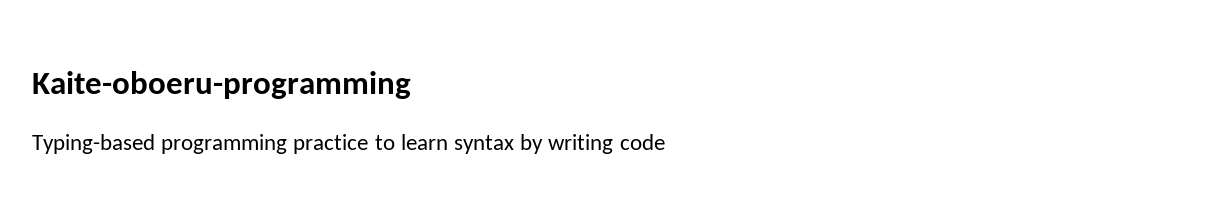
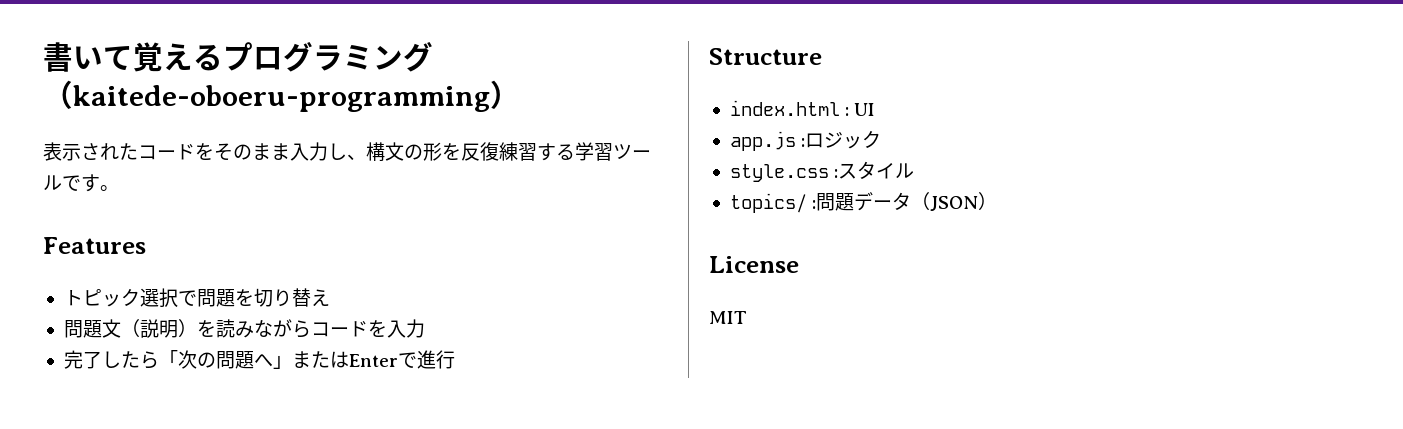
[32,71,411,99] [32,134,665,154] Kaite-oboeru-programming // Typing-based programming practice to learn syntax by writing code -> [43,42,433,72] [43,80,520,112] [43,142,651,161] [43,174,119,192] [43,237,146,254] [63,288,330,308] [63,319,425,338] [63,350,455,369] [709,48,822,65] [729,100,876,116] [729,130,882,151] [729,161,915,182] [729,192,998,213] [709,256,799,273] [709,311,747,324] 書いて覚えるプログラミング（kaitede-oboeru-programming） // 表示されたコードをそのまま入力し、構文の形を反復練習する学習ツールです。 // Features // トピック選択で問題を切り替え // 問題文（説明）を読みながらコードを入力 // 完了したら「次の問題へ」またはEnterで進行 // Structure // index.html : UI // app.js :ロジック // style.css :スタイル // topics/ :問題データ（JSON） // License // MIT

